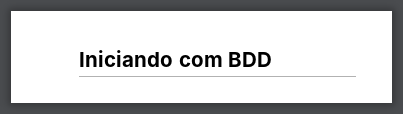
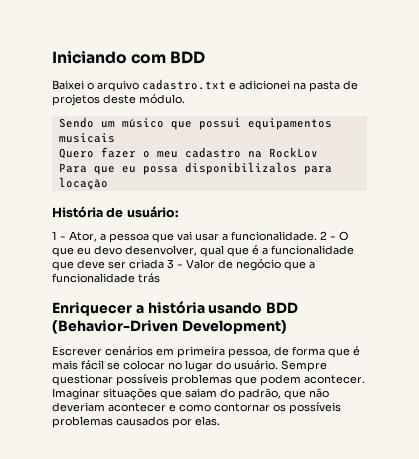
(273, 59) none -> [52,79,358,92] [52,94,185,106] [58,117,332,130] [58,133,115,143] [58,147,318,159] [58,162,332,175] [58,177,108,190] [52,206,178,218] [52,231,349,243] [52,245,354,257] [52,259,315,271] [52,273,160,283] [52,301,299,316] [52,320,287,334] [52,346,360,358] [52,360,327,372] [52,374,365,386] [52,388,329,400] [52,402,341,414] [52,416,220,428] // Baixei o arquivo cadastro.txt e adicionei na pasta de projetos deste módulo. // Sendo um músico que possui equipamentos musicais // Quero fazer o meu cadastro na RockLov // Para que eu possa disponibilizalos para locação // História de usuário: // 1 - Ator, a pessoa que vai usar a funcionalidade. 2 - O que eu devo desenvolver, qual que é a funcionalidade que deve ser criada 3 - Valor de negócio que a funcionalidade trás // Enriquecer a história usando BDD (Behavior-Driven Development) // Escrever cenários em primeira pessoa, de forma que é mais fácil se colocar no lugar do usuário. Sempre questionar possíveis problemas que podem acontecer. Imaginar situações que saiam do padrão, que não deveriam acontecer e como contornar os possíveis problemas causados por elas.

